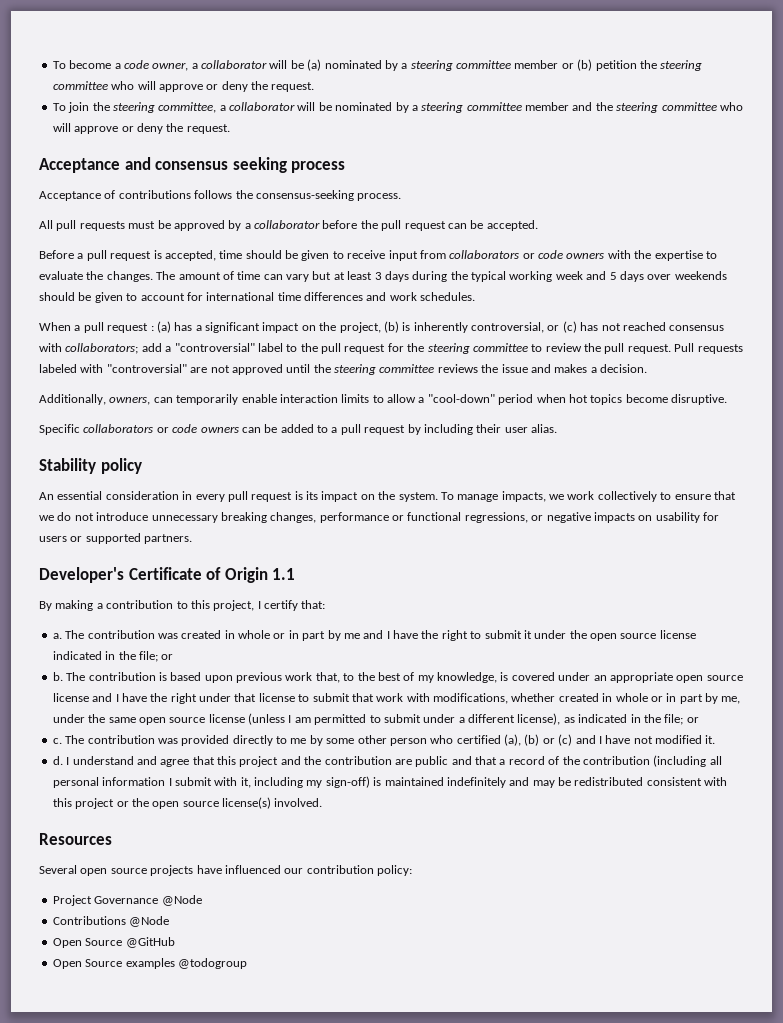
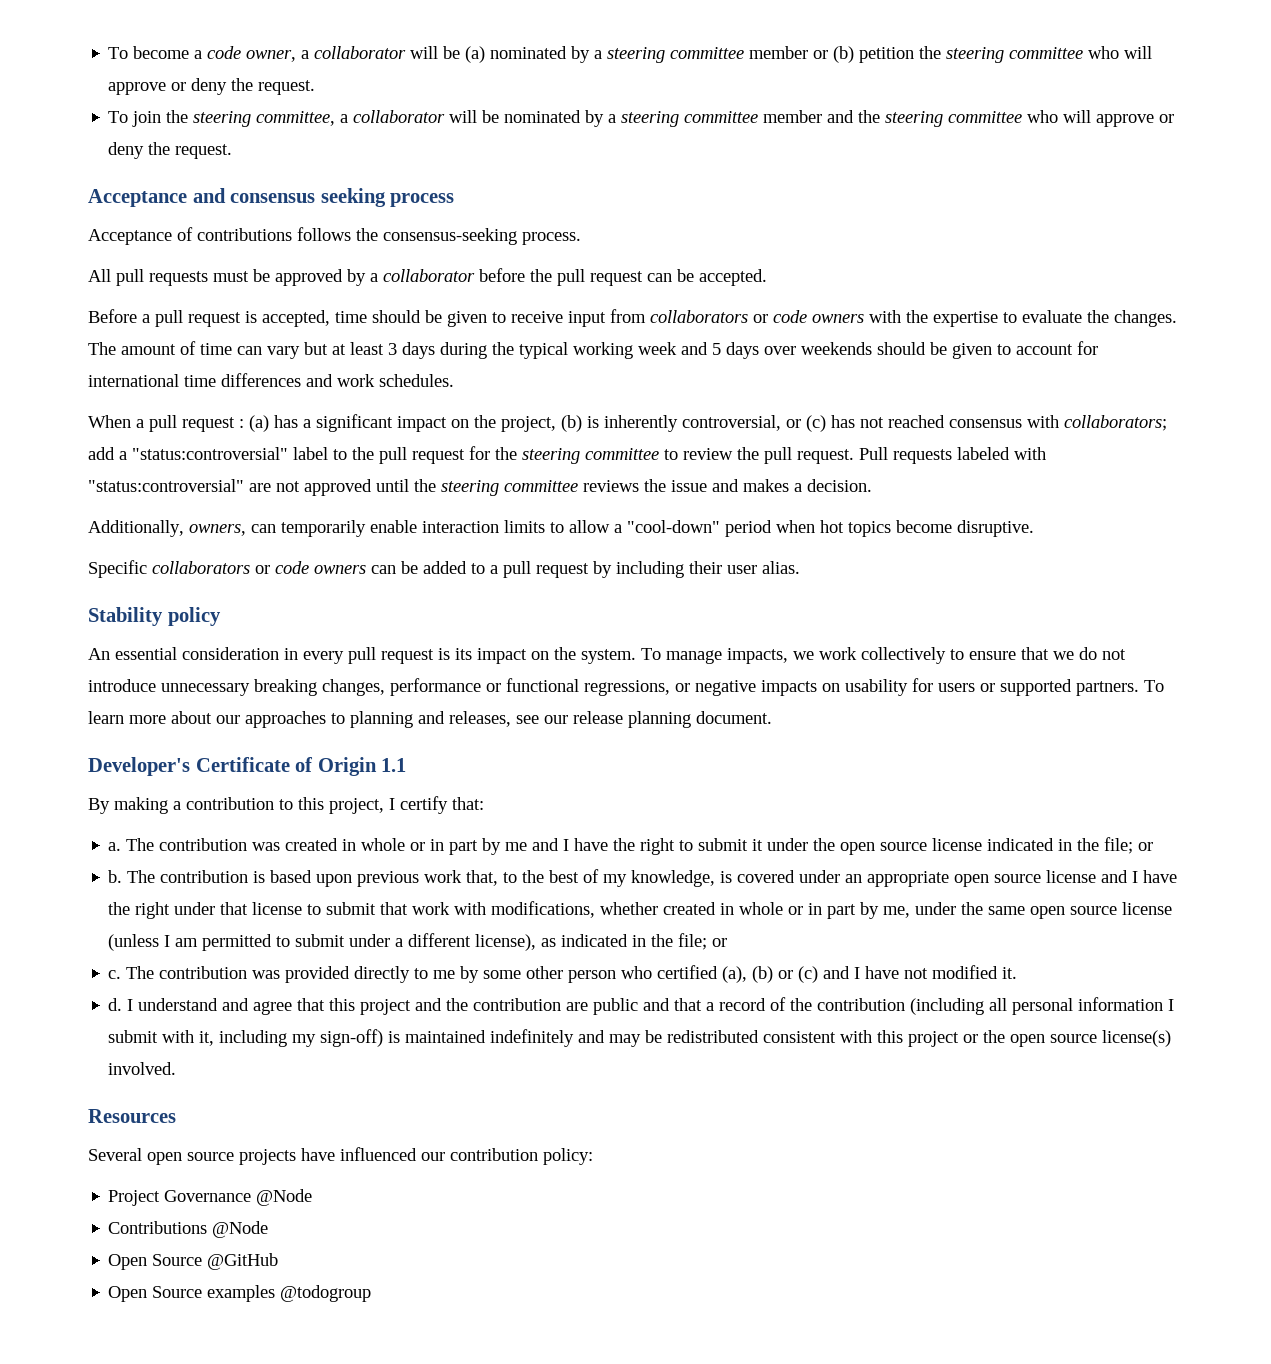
[174,343,255,352] "controversial" -> [132,447,288,460] "status:controversial"
[106,364,187,373] "controversial" -> [88,479,244,492] "status:controversial"
(193, 539) none -> [1144,680,1164,692] [88,711,772,728] To learn more about our approaches to planning and releases, see our release planning document.

